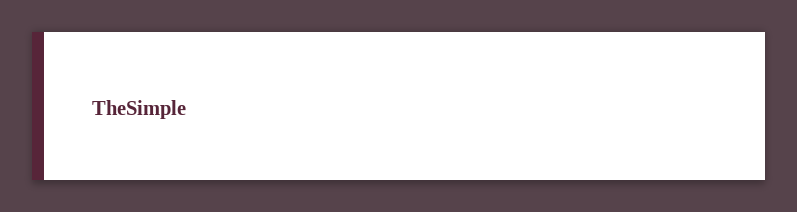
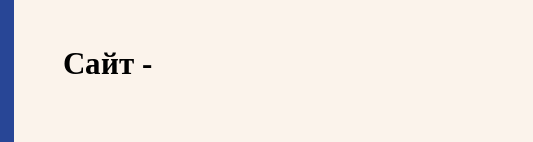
[92,100,186,119] TheSimple -> [63,52,153,74] Сайт -

